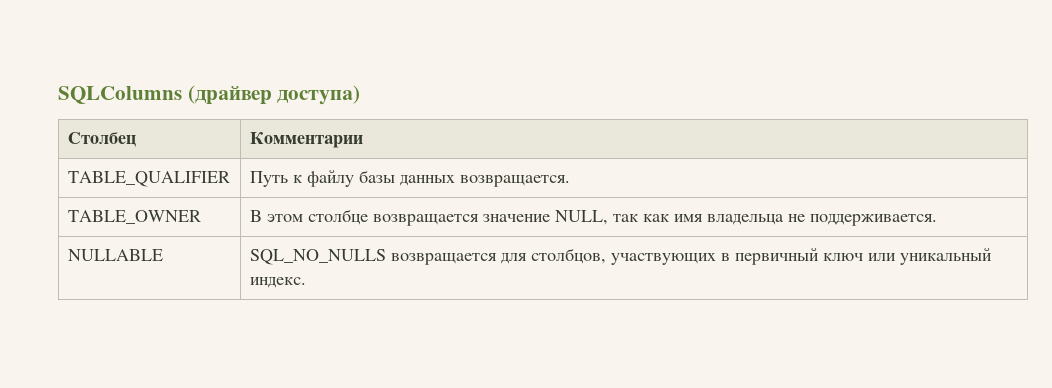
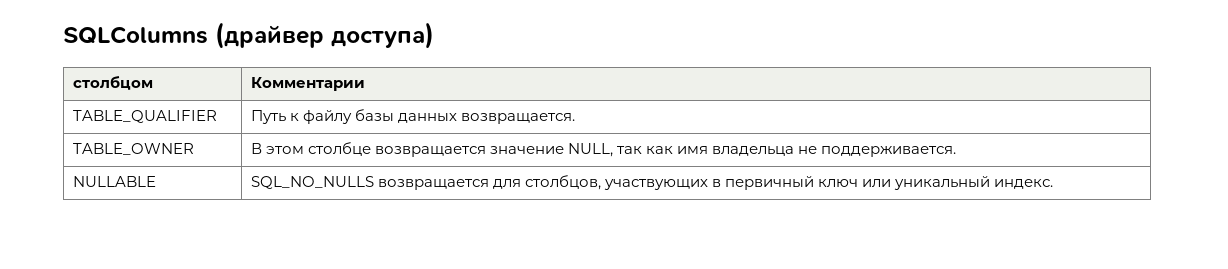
[67,132,136,147] Столбец -> [72,76,153,90] столбцом

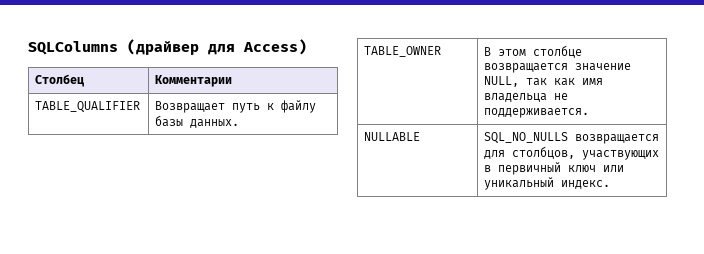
[331,22,434,49] [72,76,153,90] доступа) // столбцом -> [208,39,307,55] [35,74,85,87] для Access) // Столбец
[250,110,286,124] Путь -> [155,101,261,113] Возвращает путь
[398,113,576,124] данных возвращается. -> [190,119,240,128] данных.

